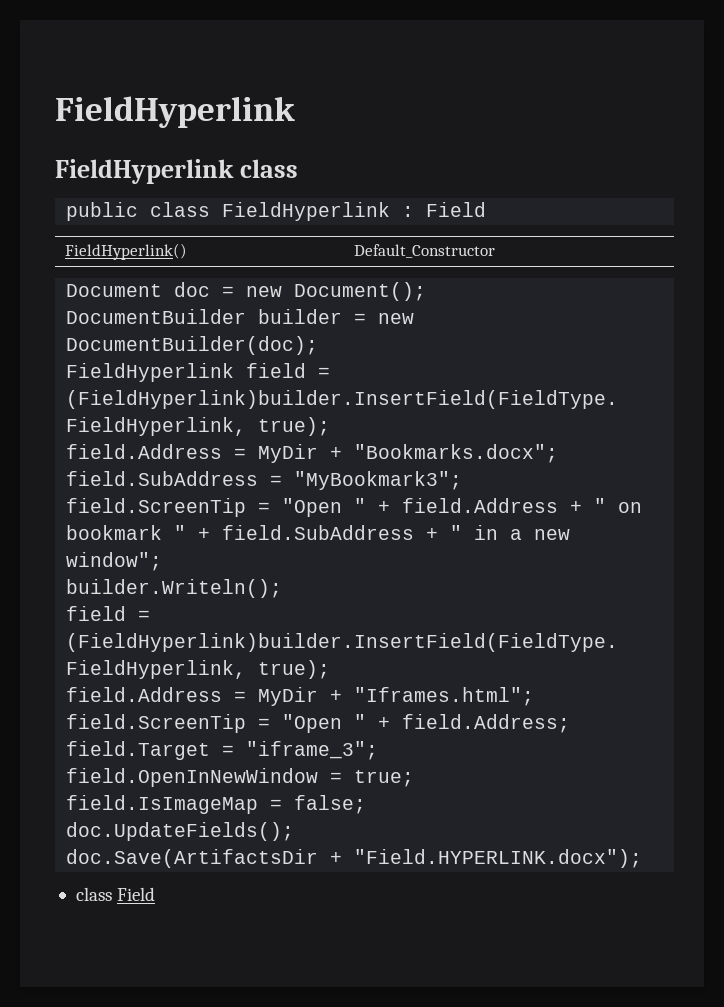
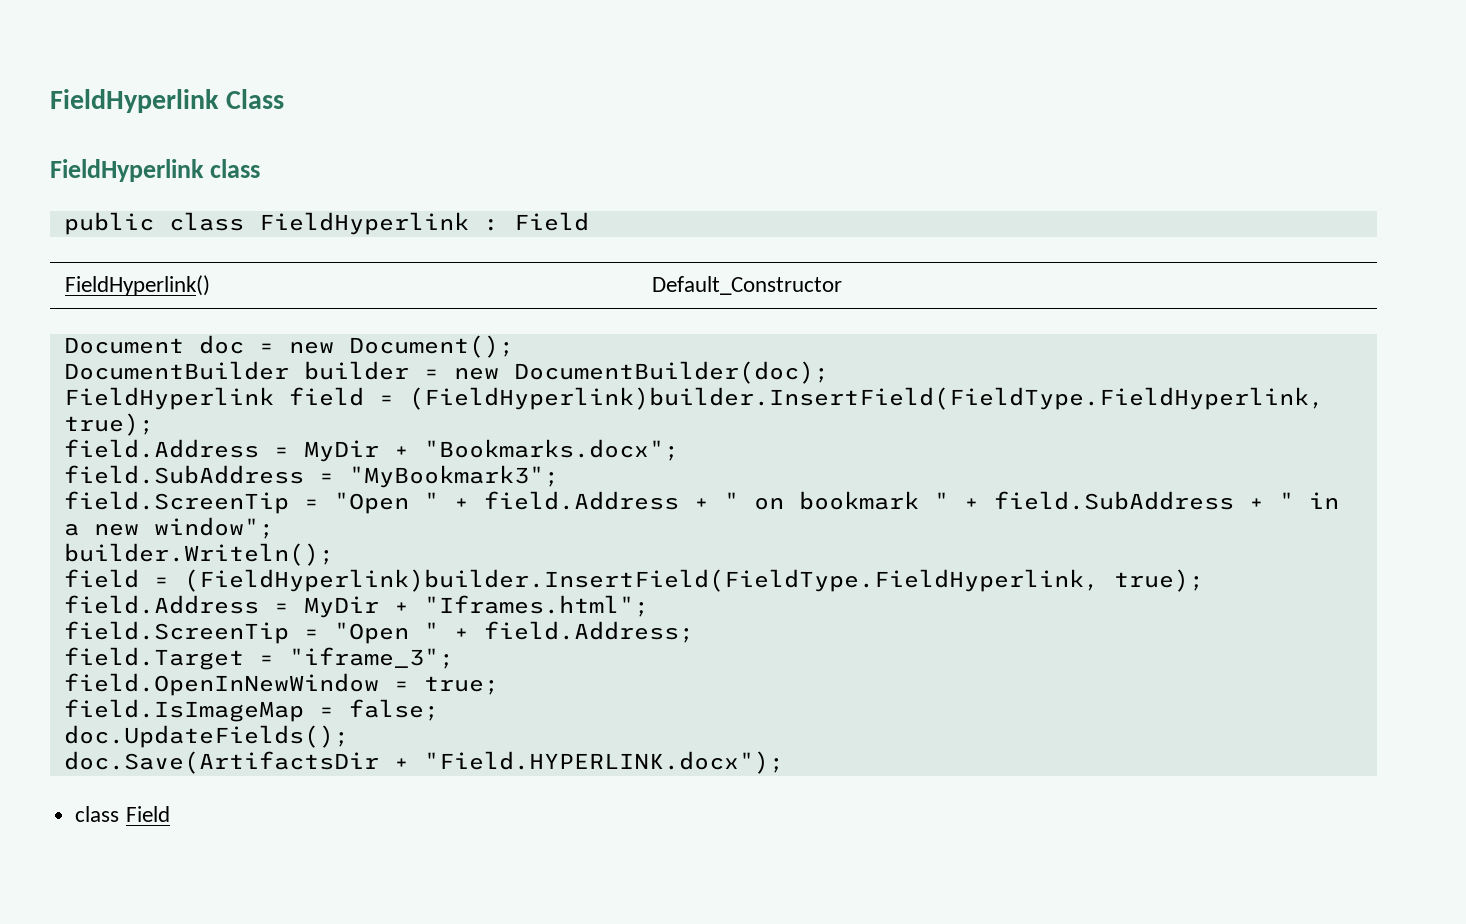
[55,96,295,128] FieldHyperlink -> [50,89,284,113] FieldHyperlink Class

